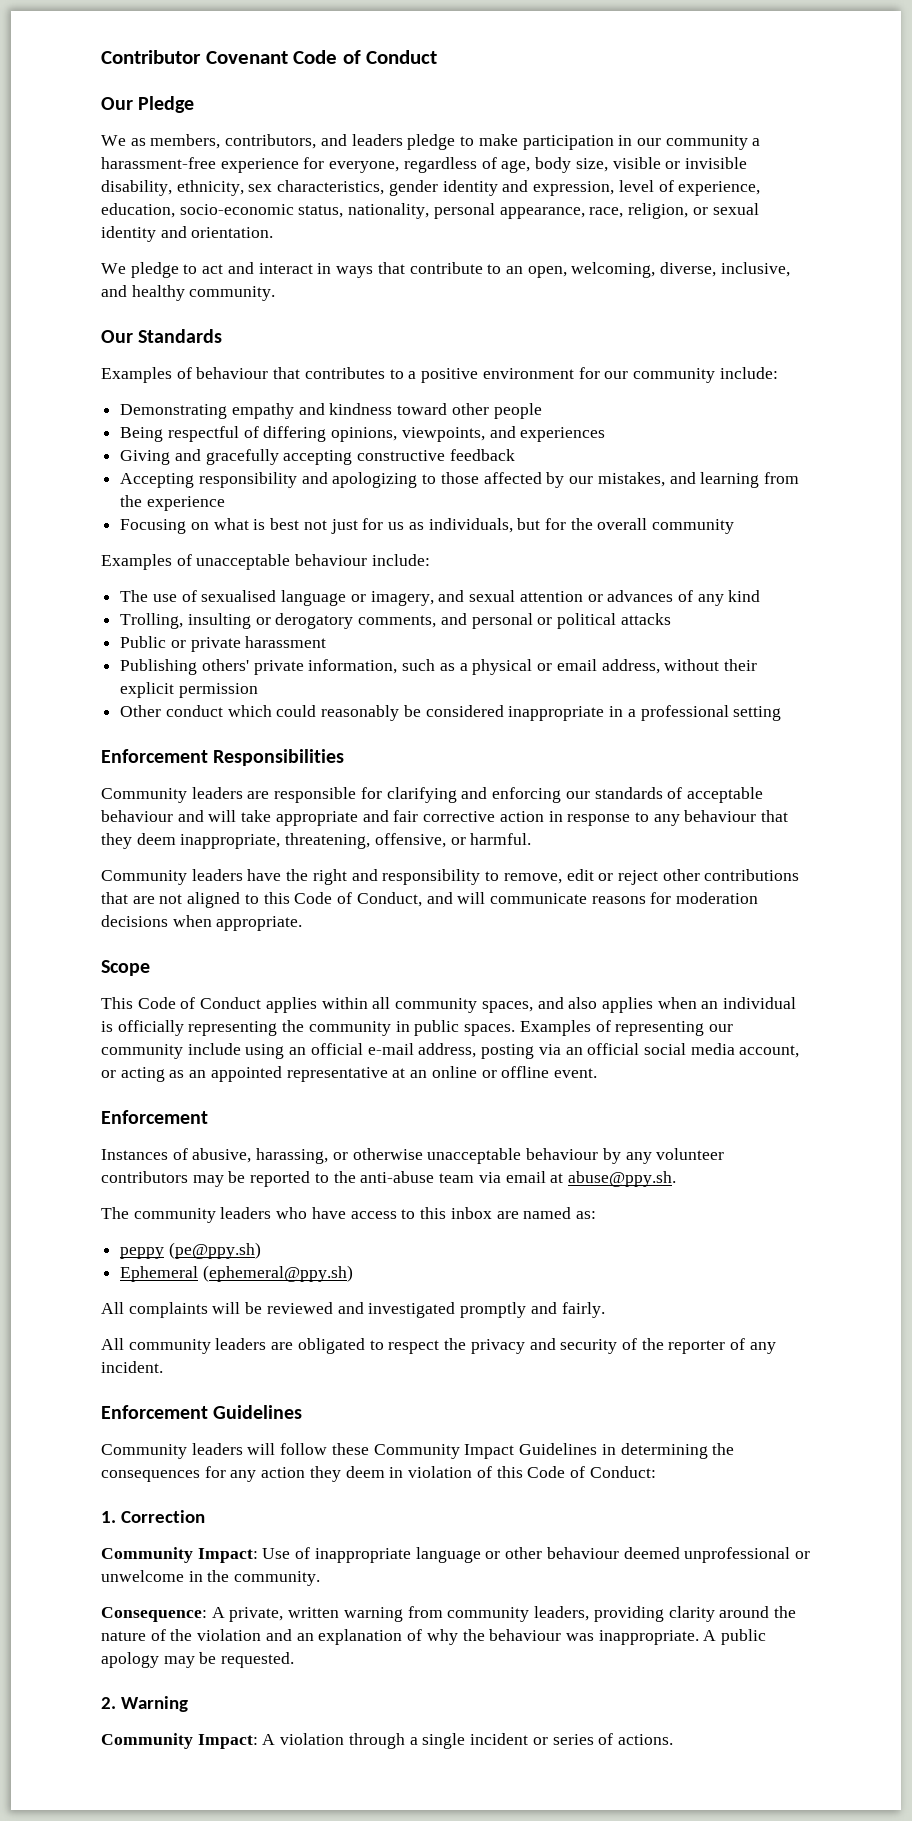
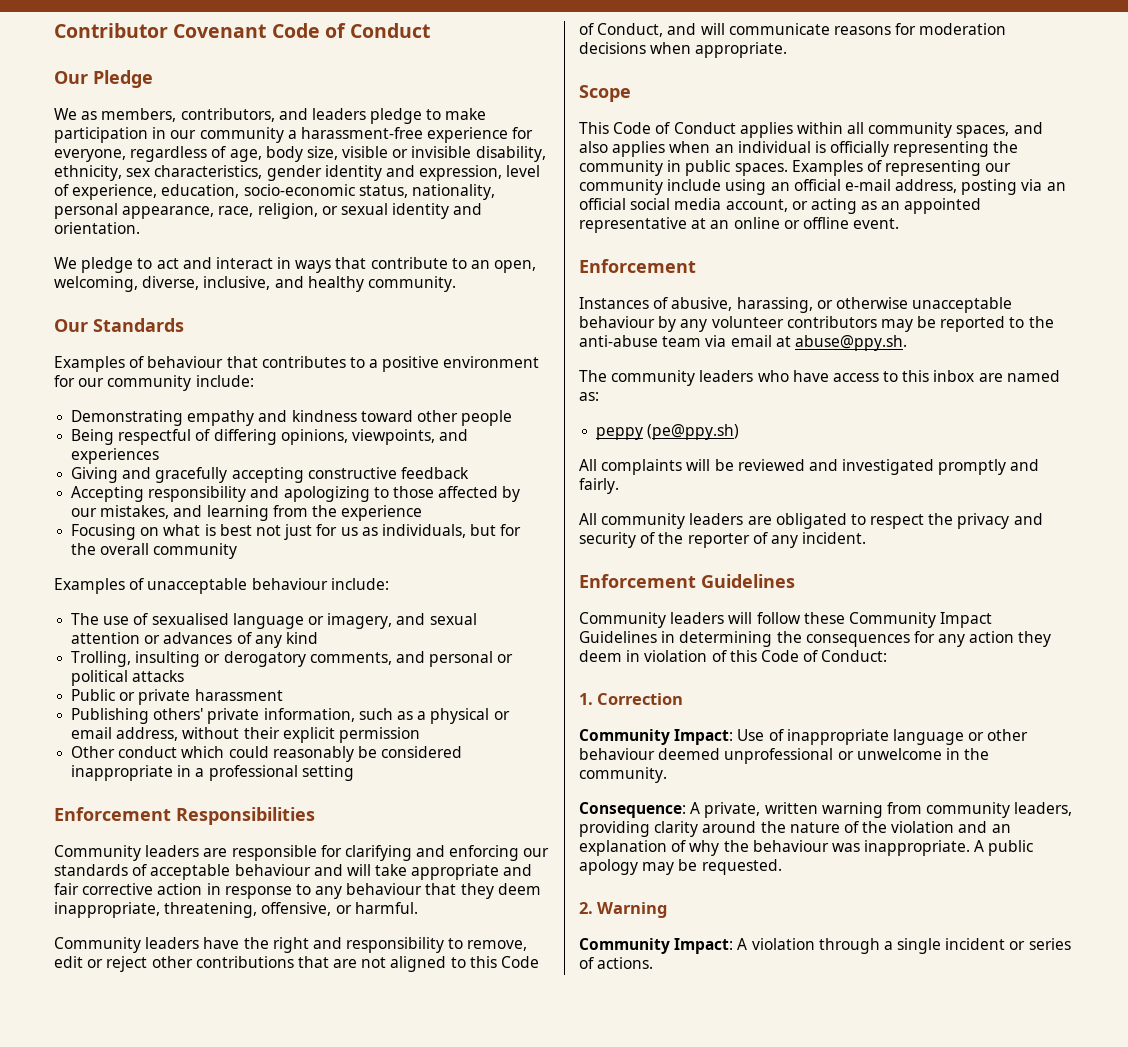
[120,1265,353,1282] // Ephemeral (ephemeral@ppy.sh) -> (740, 432) none

